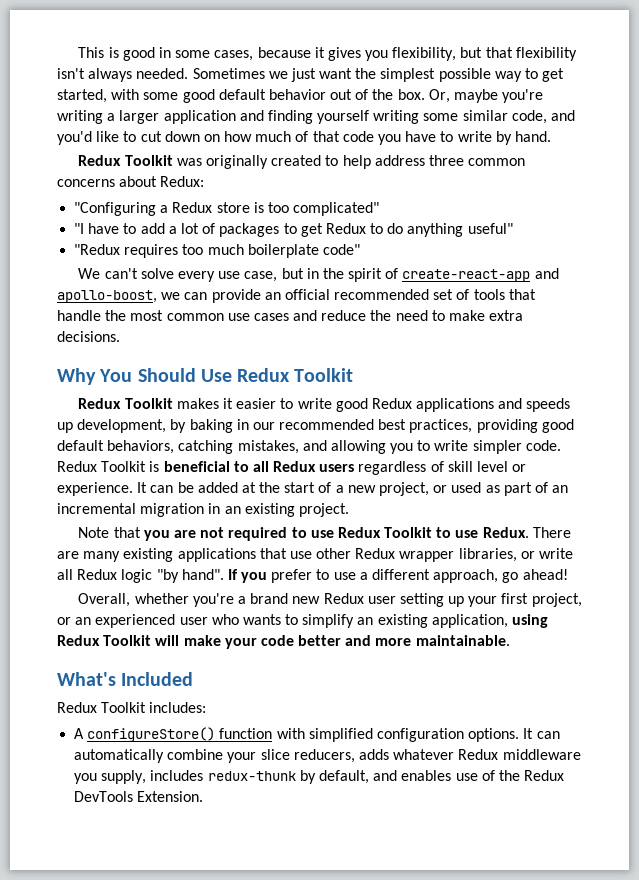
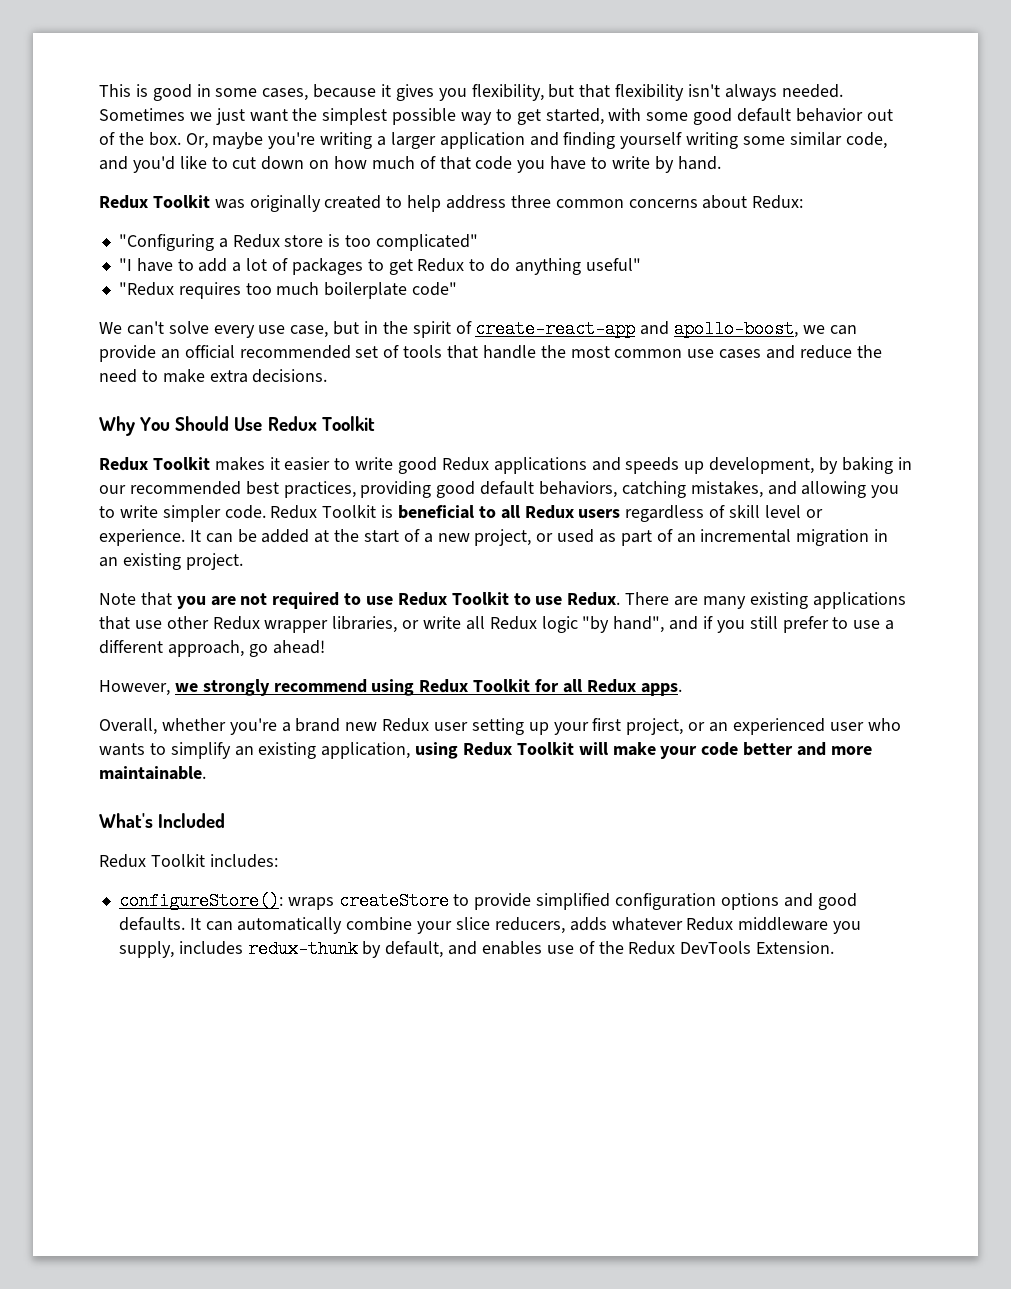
[181,569,268,583] hand". If you -> [613,616,778,633] hand", and if you still
(568, 574) none -> [99,679,682,696] // However, we strongly recommend using Redux Toolkit for all Redux apps.
[74,727,520,742] A configureStore() function with simplified configuration options. -> [118,892,857,910] [118,917,185,931] configureStore(): wraps createStore to provide simplified configuration options and good defaults.

